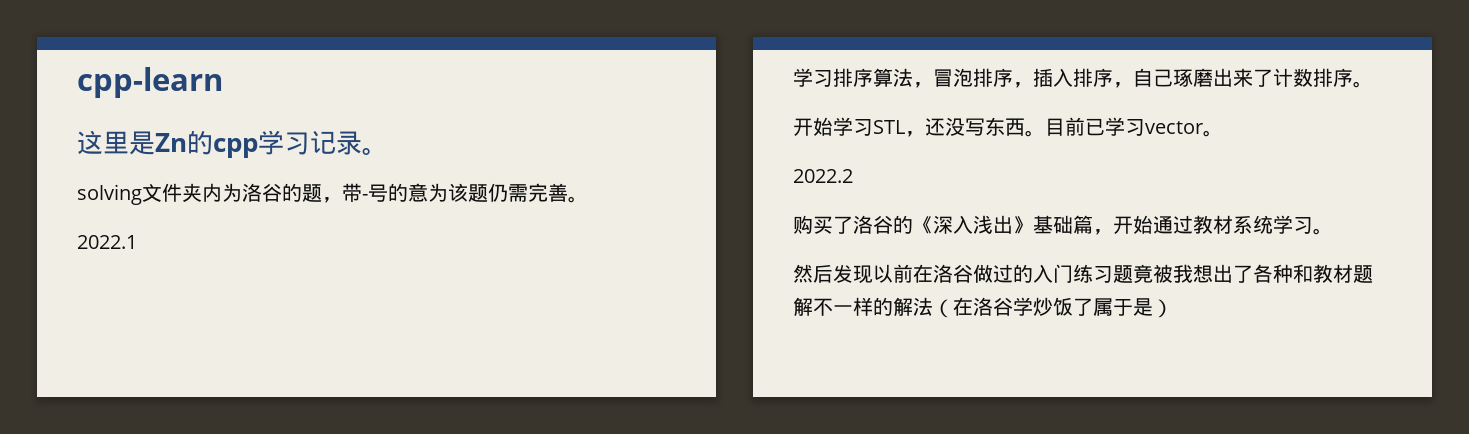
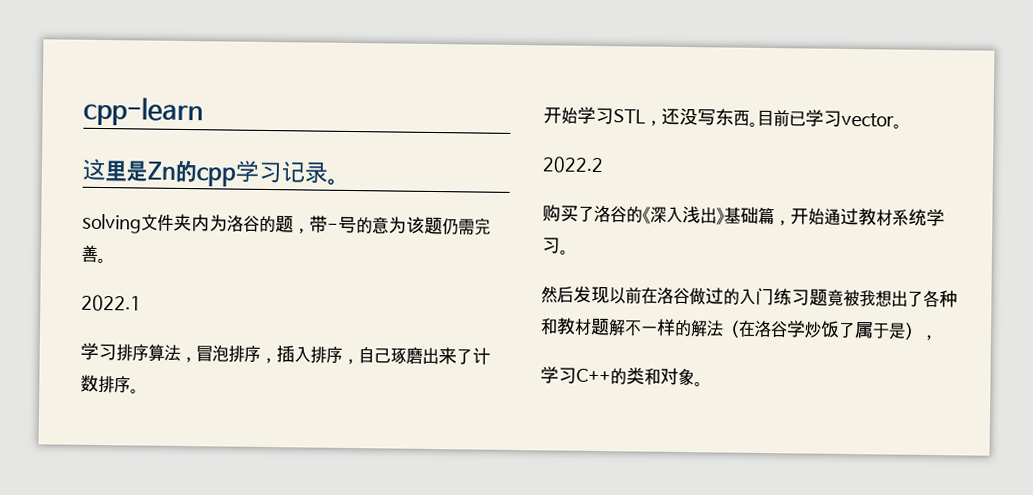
(1173, 308) none -> [920,334,937,341] [540,366,703,387] ， // 学习C++的类和对象。

